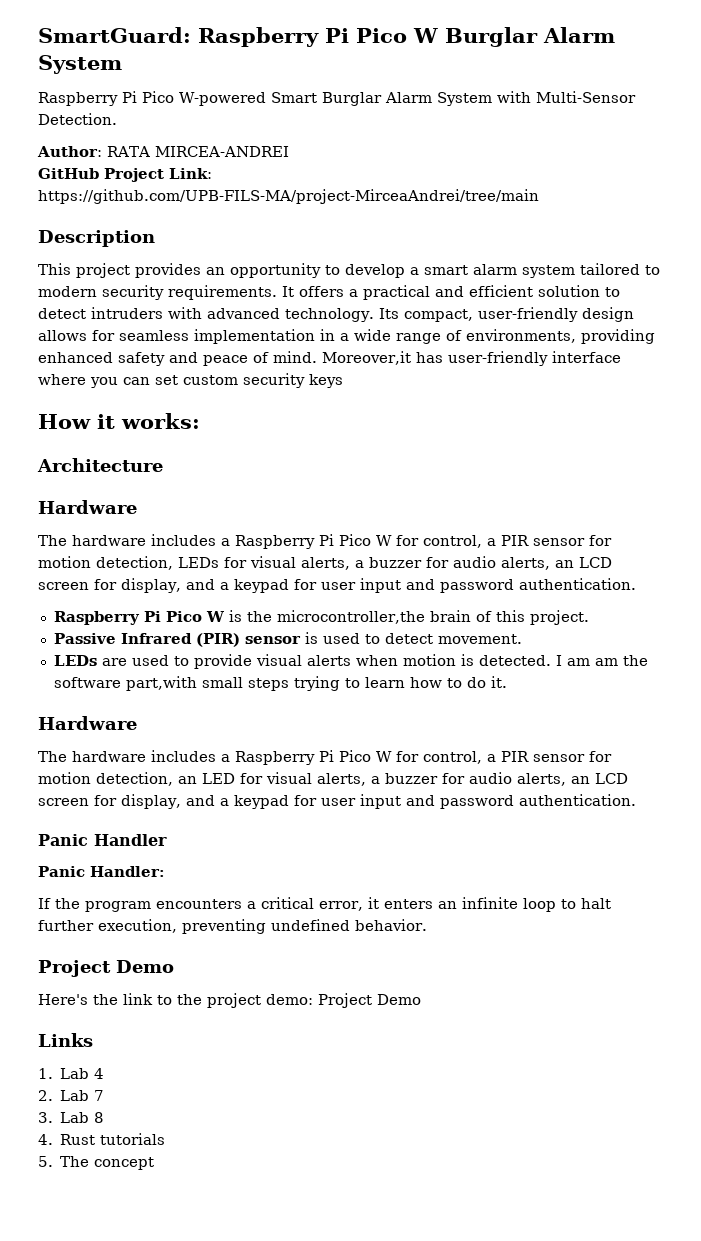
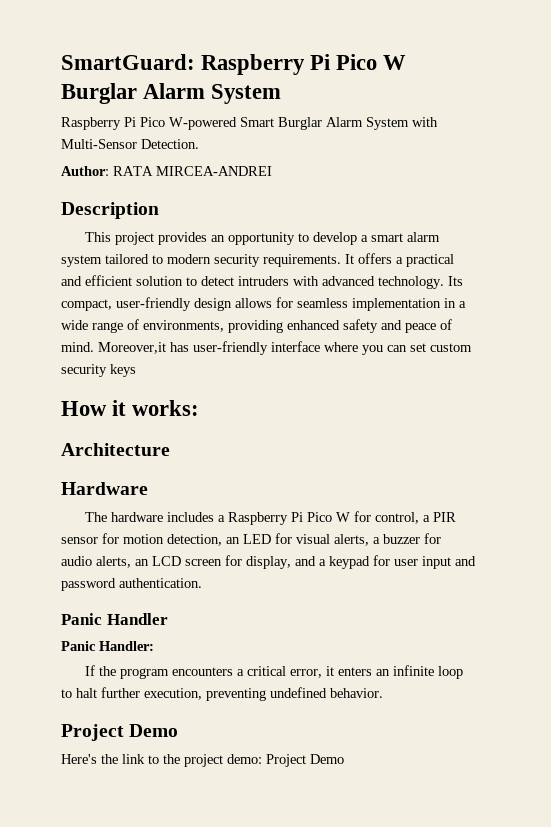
[38,168,212,182] [38,189,539,204] // GitHub Project Link: https://github.com/UPB-FILS-MA/project-MirceaAndrei/tree/main -> (272, 171) none
[38,534,612,549] [38,556,612,570] [38,578,636,593] [53,610,589,625] [53,632,522,647] [53,654,648,669] [53,676,507,691] [38,716,137,730] // The hardware includes a Raspberry Pi Pico W for control, a PIR sensor for motion detection, LEDs for visual alerts, a buzzer for audio alerts, an LCD screen for display, and a keypad for user input and password authentication. // Raspberry Pi Pico W is the microcontroller,the brain of this project. // Passive Infrared (PIR) sensor is used to detect movement. // LEDs are used to provide visual alerts when motion is detected. I am am the software part,with small steps trying to learn how to do it. // Hardware -> (148, 488) none
[38,1033,93,1047] [38,1068,105,1079] [38,1090,105,1101] [38,1112,105,1123] [38,1133,166,1145] [38,1156,155,1170] // Links // 1. Lab 4 // 2. Lab 7 // 3. Lab 8 // 4. Rust tutorials // 5. The concept -> (344, 759) none

